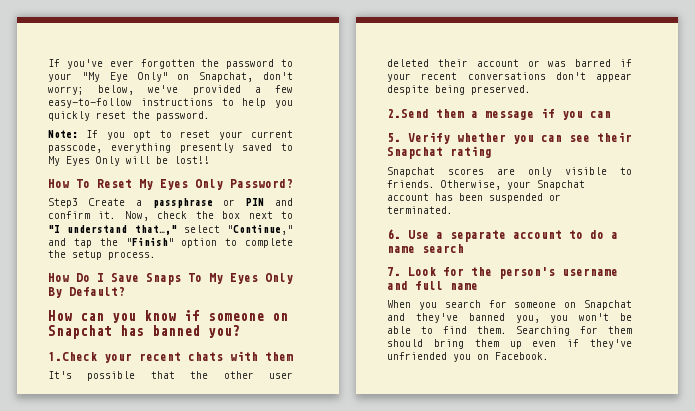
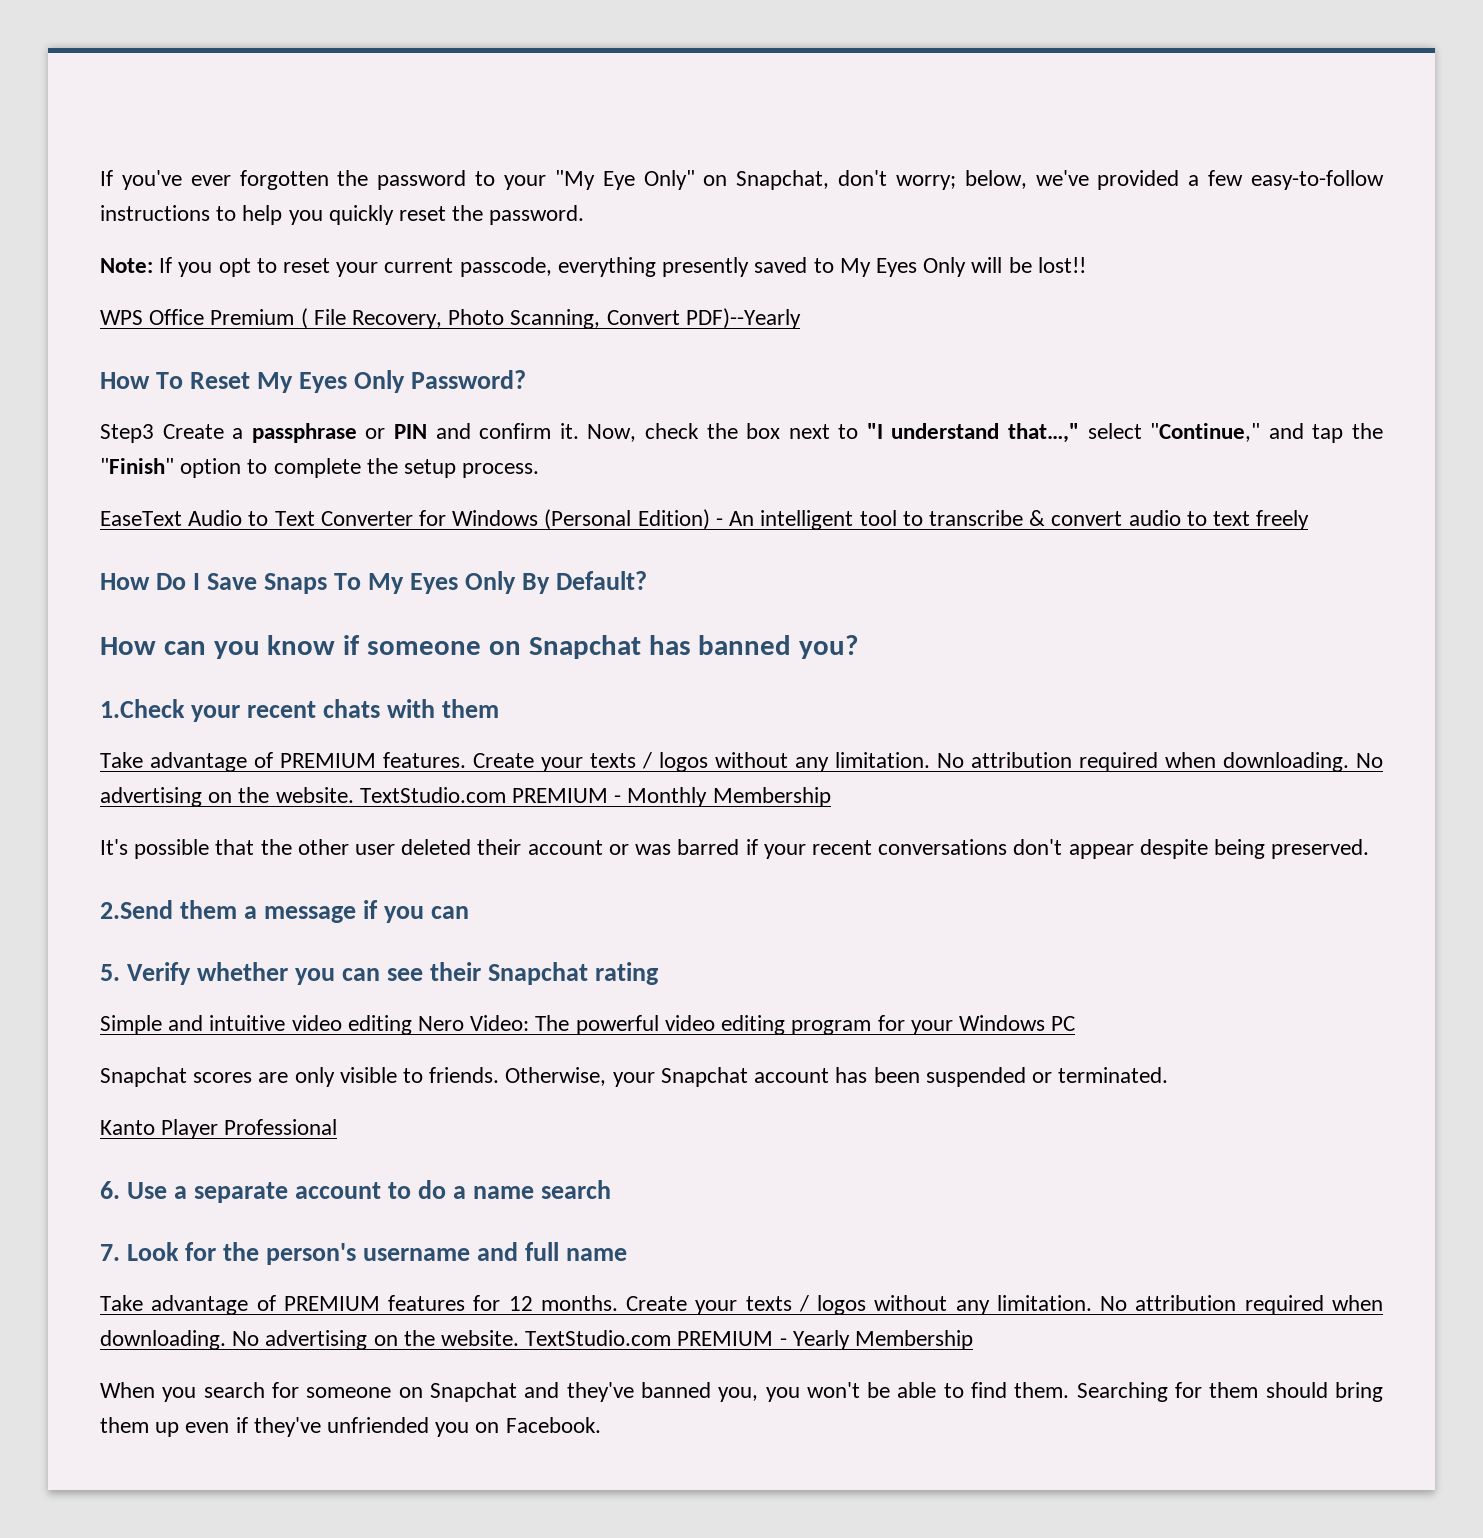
(210, 160) none -> [100,308,801,329] // WPS Office Premium ( File Recovery, Photo Scanning, Convert PDF)--Yearly
(156, 255) none -> [100,509,1310,530] // EaseText Audio to Text Converter for Windows (Personal Edition) - An intelligent tool to transcribe & convert audio to text freely
(293, 356) none -> [100,752,1383,772] [100,787,831,807] // Take advantage of PREMIUM features. Create your texts / logos without any limitation. No attribution required when downloading. No advertising on the website. TextStudio.com PREMIUM - Monthly Membership
(492, 152) none -> [100,1015,1076,1035] // Simple and intuitive video editing Nero Video: The powerful video editing program for your Windows PC
(453, 210) none -> [100,1119,338,1139] // Kanto Player Professional
(478, 286) none -> [100,1295,1384,1315] [100,1330,974,1350] // Take advantage of PREMIUM features for 12 months. Create your texts / logos without any limitation. No attribution required when downloading. No advertising on the website. TextStudio.com PREMIUM - Yearly Membership

